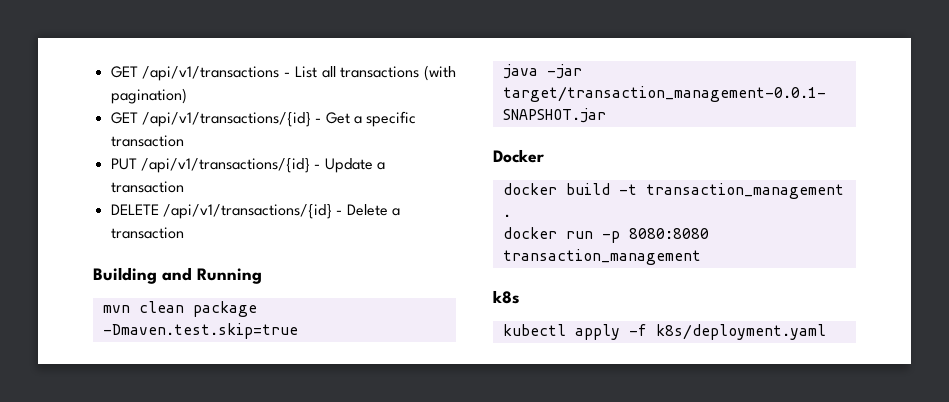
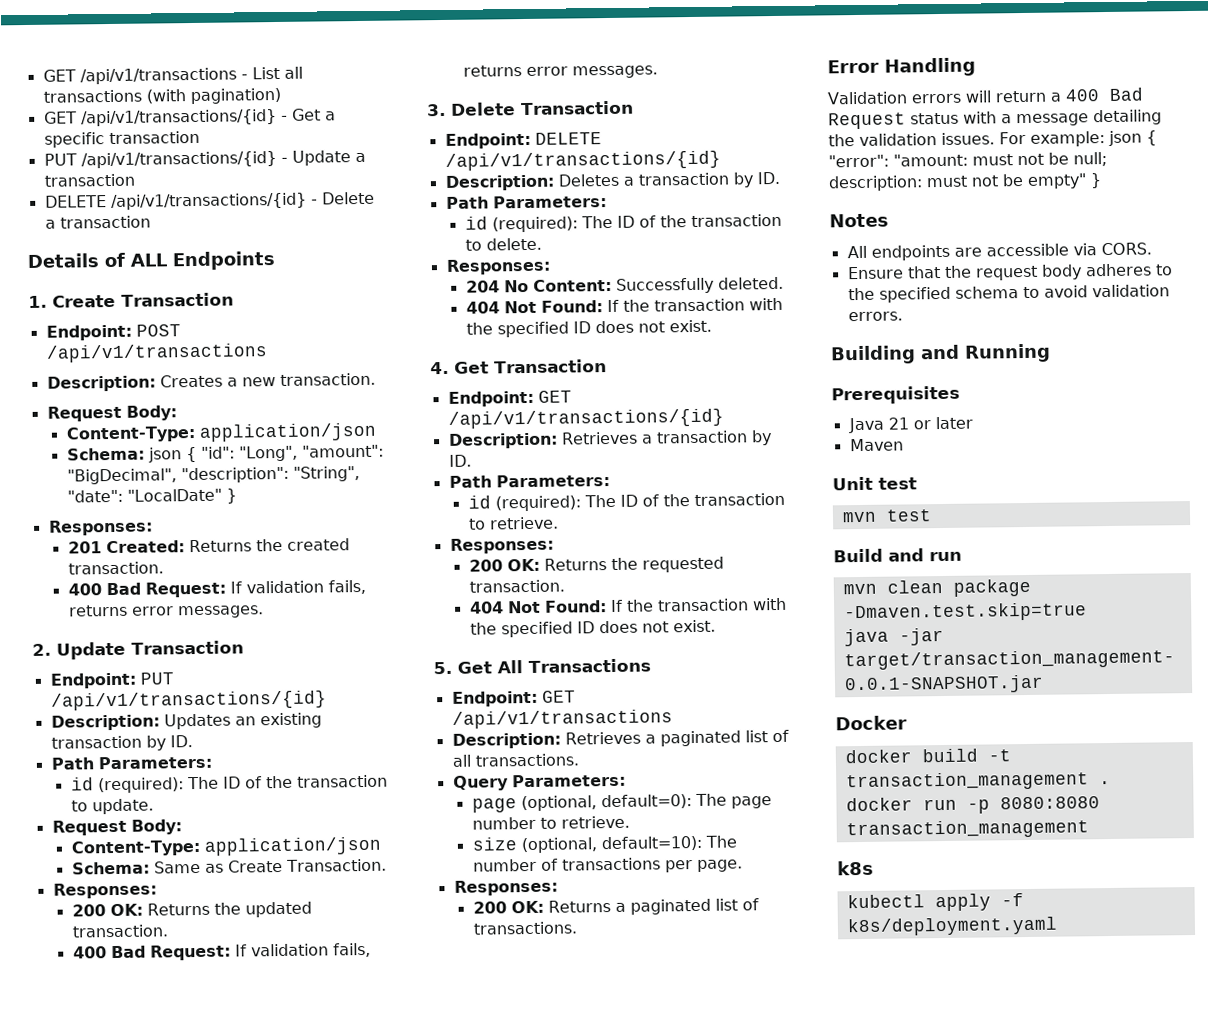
[93,267,262,284] Building and Running -> [27,251,275,271] [28,292,234,308] [45,324,181,341] [45,343,268,363] [46,372,376,392] [46,405,177,422] [65,422,377,443] [66,444,384,463] [66,466,360,485] [66,488,237,504] [47,519,153,536] [67,538,350,554] [67,561,164,575] [67,579,366,598] [68,604,264,619] [32,640,244,660] [49,672,174,689] [50,690,327,711] [50,712,322,731] [50,735,193,751] [50,755,212,770] [70,774,388,794] [70,798,154,815] [51,819,182,836] [70,836,382,857] [71,858,387,875] [52,882,157,899] [71,901,312,918] [71,924,169,938] [72,942,371,961] [462,65,658,79] [427,100,634,117] [444,132,602,149] [444,150,721,171] [444,171,780,191] [445,195,607,209] [464,213,782,233] [464,237,542,251] [445,258,551,275] [465,276,784,294] [465,297,783,314] [465,319,712,338] [430,359,607,375] [447,390,572,407] [447,408,724,429] [447,430,772,449] [448,454,472,467] [448,474,610,488] [467,492,785,512] [467,516,559,530] [449,537,554,554] [468,556,724,573] [468,579,565,593] [468,597,787,614] [469,619,716,638] [433,658,651,675] [451,690,576,707] [451,709,673,729] [451,729,789,749] [451,753,579,767] [452,773,626,791] [471,793,772,813] [471,815,630,830] [471,835,737,854] [472,857,743,873] [453,879,558,896] [472,898,759,915] [472,921,578,935] [827,57,976,77] [827,87,1144,105] [828,109,1162,130] [828,130,1157,147] [828,151,1107,168] [828,173,1102,192] [829,213,889,228] [846,242,1152,261] [846,263,1173,281] [847,284,1170,303] [847,311,903,322] [830,343,1051,365] [831,385,960,405] [847,416,973,434] [849,438,904,452] [832,476,917,491] [841,509,932,523] [833,548,962,563] Details of ALL Endpoints // 1. Create Transaction // Endpoint: POST /api/v1/transactions // Description: Creates a new transaction. // Request Body: // Content-Type: application/json // Schema: json { "id": "Long", "amount": "BigDecimal", "description": "String", "date": "LocalDate" } // Responses: // 201 Created: Returns the created transaction. // 400 Bad Request: If validation fails, returns error messages. // 2. Update Transaction // Endpoint: PUT /api/v1/transactions/{id} // Description: Updates an existing transaction by ID. // Path Parameters: // id (required): The ID of the transaction to update. // Request Body: // Content-Type: application/json // Schema: Same as Create Transaction. // Responses: // 200 OK: Returns the updated transaction. // 400 Bad Request: If validation fails, returns error messages. // 3. Delete Transaction // Endpoint: DELETE /api/v1/transactions/{id} // Description: Deletes a transaction by ID. // Path Parameters: // id (required): The ID of the transaction to delete. // Responses: // 204 No Content: Successfully deleted. // 404 Not Found: If the transaction with the specified ID does not exist. // 4. Get Transaction // Endpoint: GET /api/v1/transactions/{id} // Description: Retrieves a transaction by ID. // Path Parameters: // id (required): The ID of the transaction to retrieve. // Responses: // 200 OK: Returns the requested transaction. // 404 Not Found: If the transaction with the specified ID does not exist. // 5. Get All Transactions // Endpoint: GET /api/v1/transactions // Description: Retrieves a paginated list of all transactions. // Query Parameters: // page (optional, default=0): The page number to retrieve. // size (optional, default=10): The number of transactions per page. // Responses: // 200 OK: Returns a paginated list of transactions. // Error Handling // Validation errors will return a 400 Bad Request status with a message detailing the validation issues. For example: json { "error": "amount: must not be null; description: must not be empty" } // Notes // All endpoints are accessible via CORS. // Ensure that the request body adheres to the specified schema to avoid validation errors. // Building and Running // Prerequisites // Java 21 or later // Maven // Unit test // mvn test // Build and run

